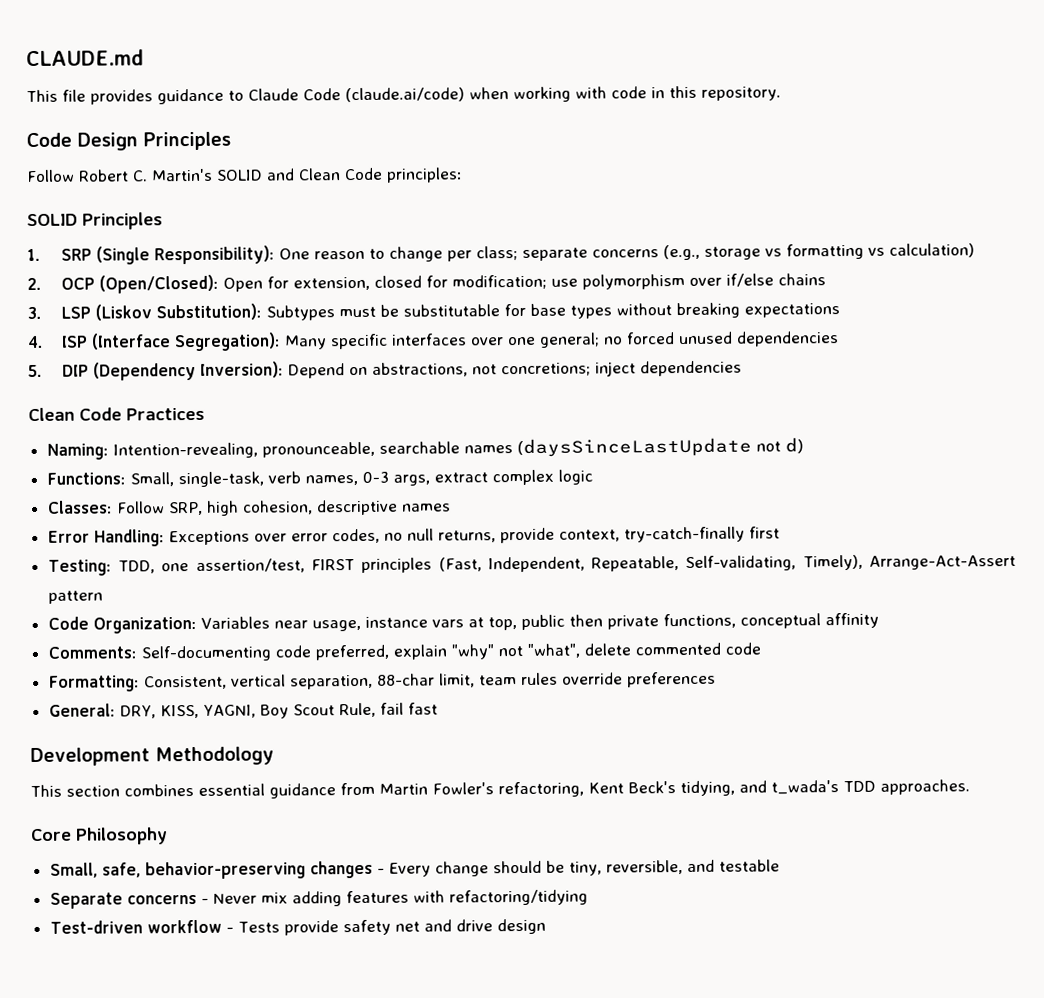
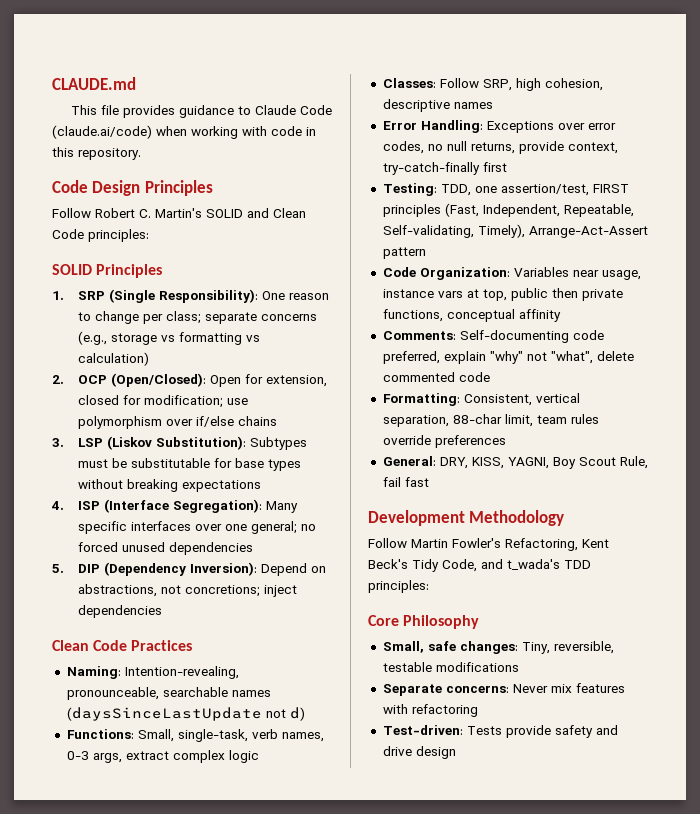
[30,782,375,799] This section combines essential guidance from -> [368,538,407,548] Follow
[498,781,584,798] refactoring, -> [505,538,578,551] Refactoring,
[680,780,735,797] tidying, -> [412,559,477,572] Tidy Code,
[880,779,970,795] approaches. -> [368,580,429,593] principles:
[101,859,715,880] safe, behavior-preserving changes - Every change should be tiny, reversible, and -> [427,641,614,654] safe changes: Tiny, reversible,
(780, 865) none -> [435,662,519,672] modifications
[126,894,209,905] concerns - -> [445,685,509,693] concerns:
[291,891,342,907] adding -> (572, 688) none
[448,889,588,906] [49,919,234,934] refactoring/tidying // Test-driven workflow - -> [411,704,478,717] [382,725,463,735] refactoring // Test-driven:
[394,921,420,932] net -> (593, 731) none

